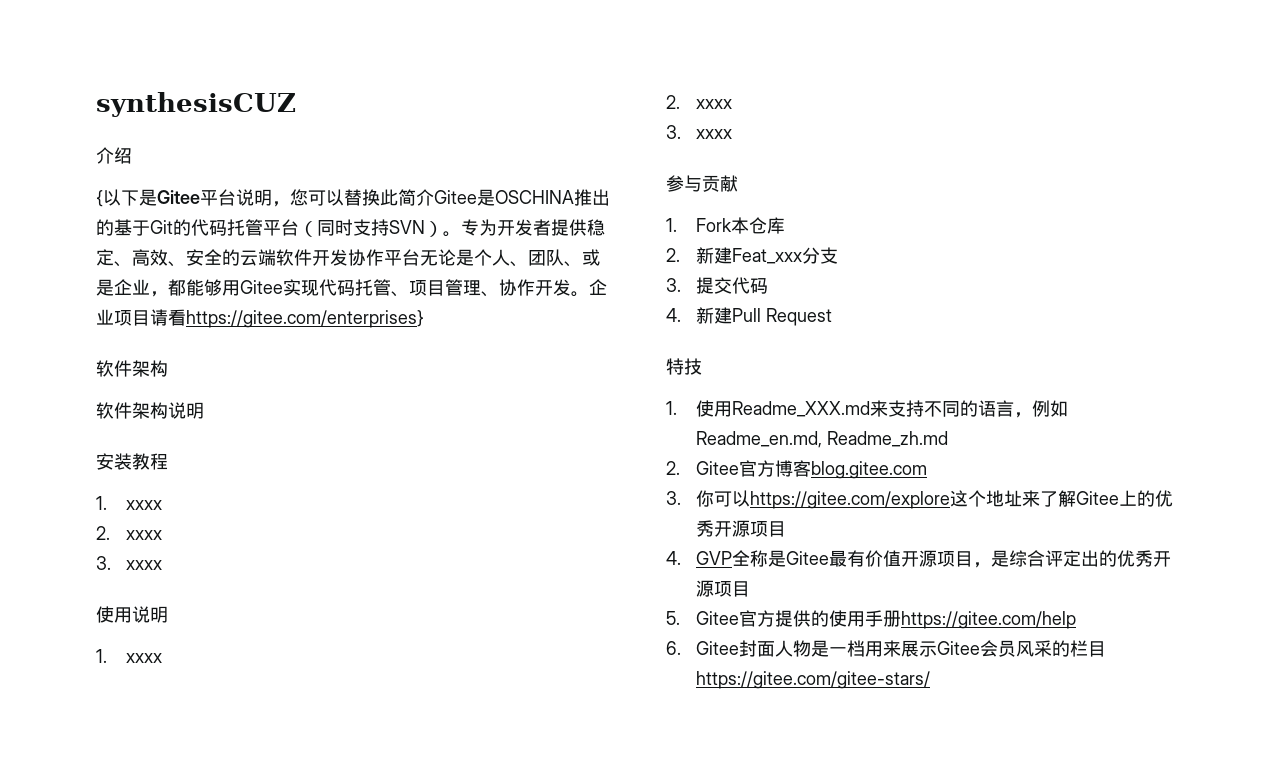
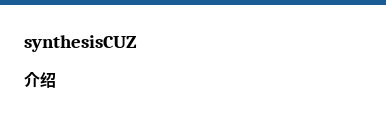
[96,189,610,207] [96,219,605,237] [96,249,600,267] [96,279,607,297] [96,309,424,328] [96,360,168,377] [96,402,204,419] [96,453,168,470] [96,496,162,510] [96,526,162,540] [96,556,162,570] [96,606,168,623] [96,649,162,663] [666,95,732,109] [666,125,732,139] [666,175,738,192] [666,217,785,234] [666,247,838,264] [666,277,768,294] [666,307,832,326] [666,358,702,375] [666,400,1068,418] [695,431,948,448] [666,460,927,479] [666,490,1173,509] [695,520,786,537] [666,550,1171,568] [695,580,750,597] [666,610,1076,629] [666,640,1106,657] [695,671,930,689] // {以下是Gitee平台说明，您可以替换此简介Gitee是OSCHINA推出的基于Git的代码托管平台（同时支持SVN）。专为开发者提供稳定、高效、安全的云端软件开发协作平台无论是个人、团队、或是企业，都能够用Gitee实现代码托管、项目管理、协作开发。企业项目请看https://gitee.com/enterprises} // 软件架构 // 软件架构说明 // 安装教程 // 1. xxxx // 2. xxxx // 3. xxxx // 使用说明 // 1. xxxx // 2. xxxx // 3. xxxx // 参与贡献 // 1. Fork本仓库 // 2.新建Feat_xxx分支 // 3.提交代码 // 4.新建Pull Request // 特技 // 1.使用Readme_XXX.md来支持不同的语言，例如Readme_en.md, Readme_zh.md // 2. Gitee官方博客blog.gitee.com // 3.你可以https://gitee.com/explore这个地址来了解Gitee上的优秀开源项目 // 4. GVP全称是Gitee最有价值开源项目，是综合评定出的优秀开源项目 // 5. Gitee官方提供的使用手册https://gitee.com/help // 6. Gitee封面人物是一档用来展示Gitee会员风采的栏目https://gitee.com/gitee-stars/ -> (56, 80) none

